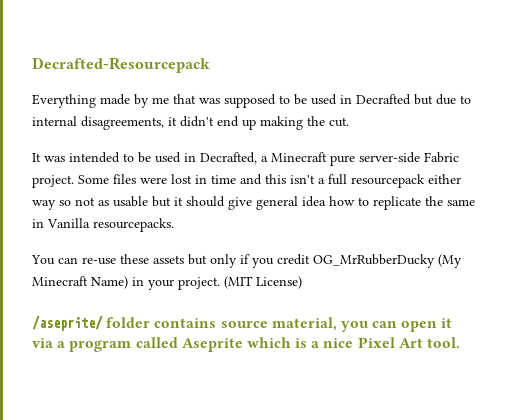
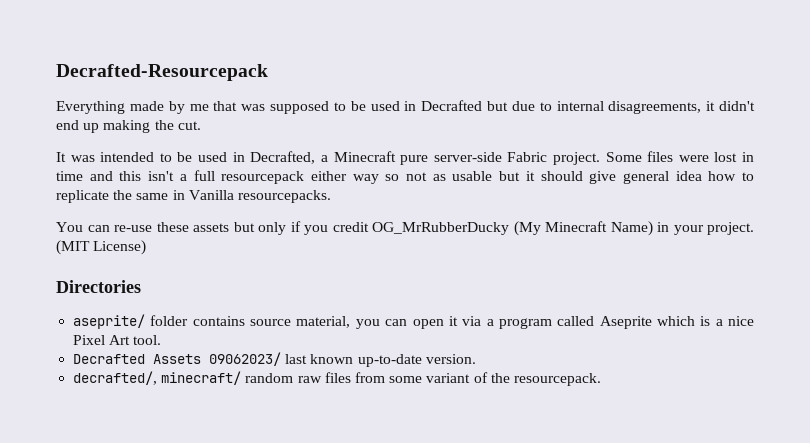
[32,315,103,331] /aseprite/ -> [56,280,141,293] [73,314,146,329] Directories // aseprite/
(461, 342) none -> [73,352,476,367] [73,371,601,386] // Decrafted Assets 09062023/ last known up-to-date version. // decrafted/, minecraft/ random raw files from some variant of the resourcepack.

